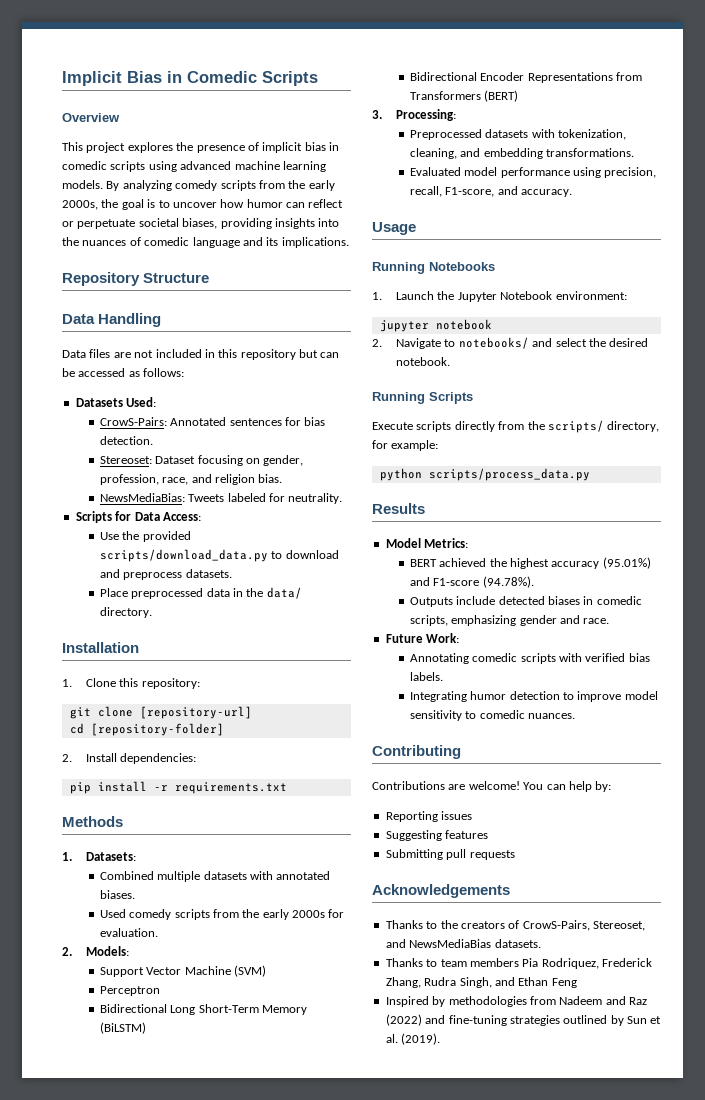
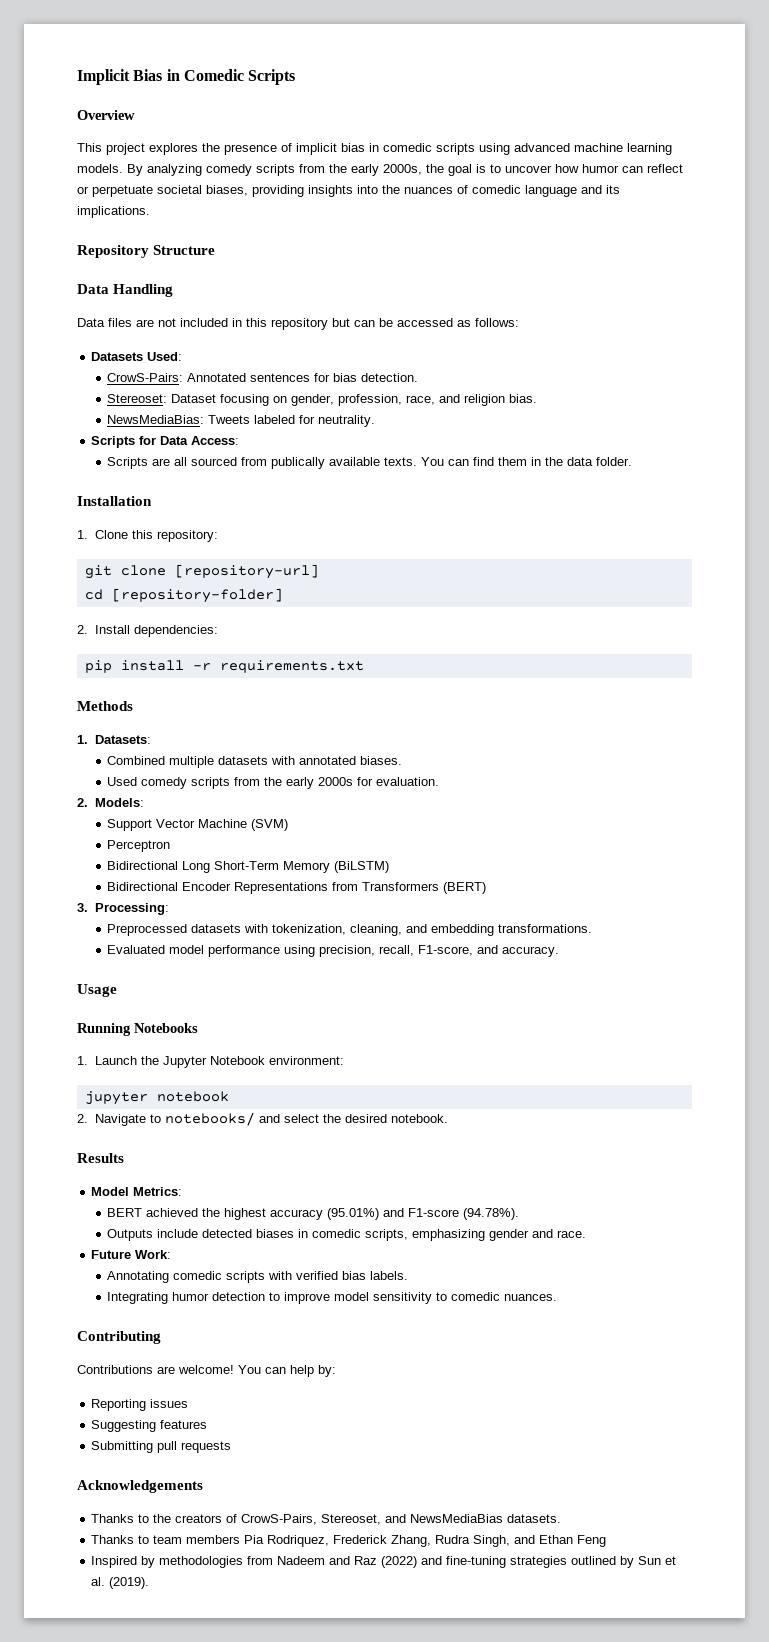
[99,531,191,542] [99,549,339,562] [99,569,232,580] [99,587,302,599] [99,607,152,618] Use the provided scripts/download_data.py to download and preprocess datasets. // Place preprocessed data in the data/ directory. -> [107,457,633,469] Scripts are all sourced from publically available texts. You can find them in the data folder.
[372,392,473,404] [372,420,660,433] [372,440,439,451] [379,468,590,481] // Running Scripts // Execute scripts directly from the scripts/ directory, for example: // python scripts/process_data.py -> (448, 1118) none

